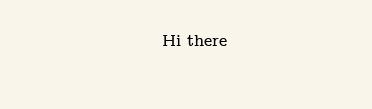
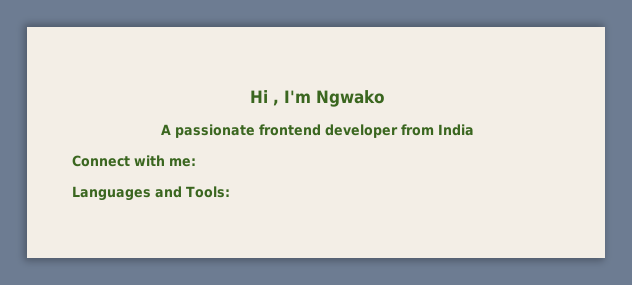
[186,35,227,46] there -> [273,90,385,107] [161,124,474,138] [72,155,196,167] [72,186,230,201] , I'm Ngwako // A passionate frontend developer from India // Connect with me: // Languages and Tools:

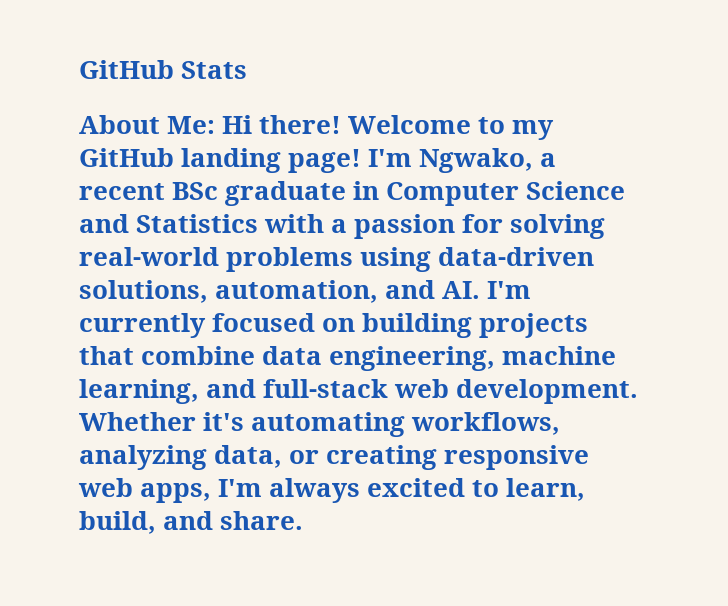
[250,90,385,107] [161,124,474,138] [72,155,196,167] [72,186,230,201] Hi , I'm Ngwako // A passionate frontend developer from India // Connect with me: // Languages and Tools: -> [79,60,248,79] [79,115,555,140] [79,148,557,173] [79,181,626,206] [79,214,606,239] [79,247,595,272] [79,280,532,303] [79,313,589,338] [79,346,617,371] [79,379,639,404] [79,412,561,437] [79,445,590,470] [78,478,586,503] [79,511,304,534] GitHub Stats // About Me: Hi there! Welcome to my GitHub landing page! I'm Ngwako, a recent BSc graduate in Computer Science and Statistics with a passion for solving real-world problems using data-driven solutions, automation, and AI. I'm currently focused on building projects that combine data engineering, machine learning, and full-stack web development. Whether it's automating workflows, analyzing data, or creating responsive web apps, I'm always excited to learn, build, and share.

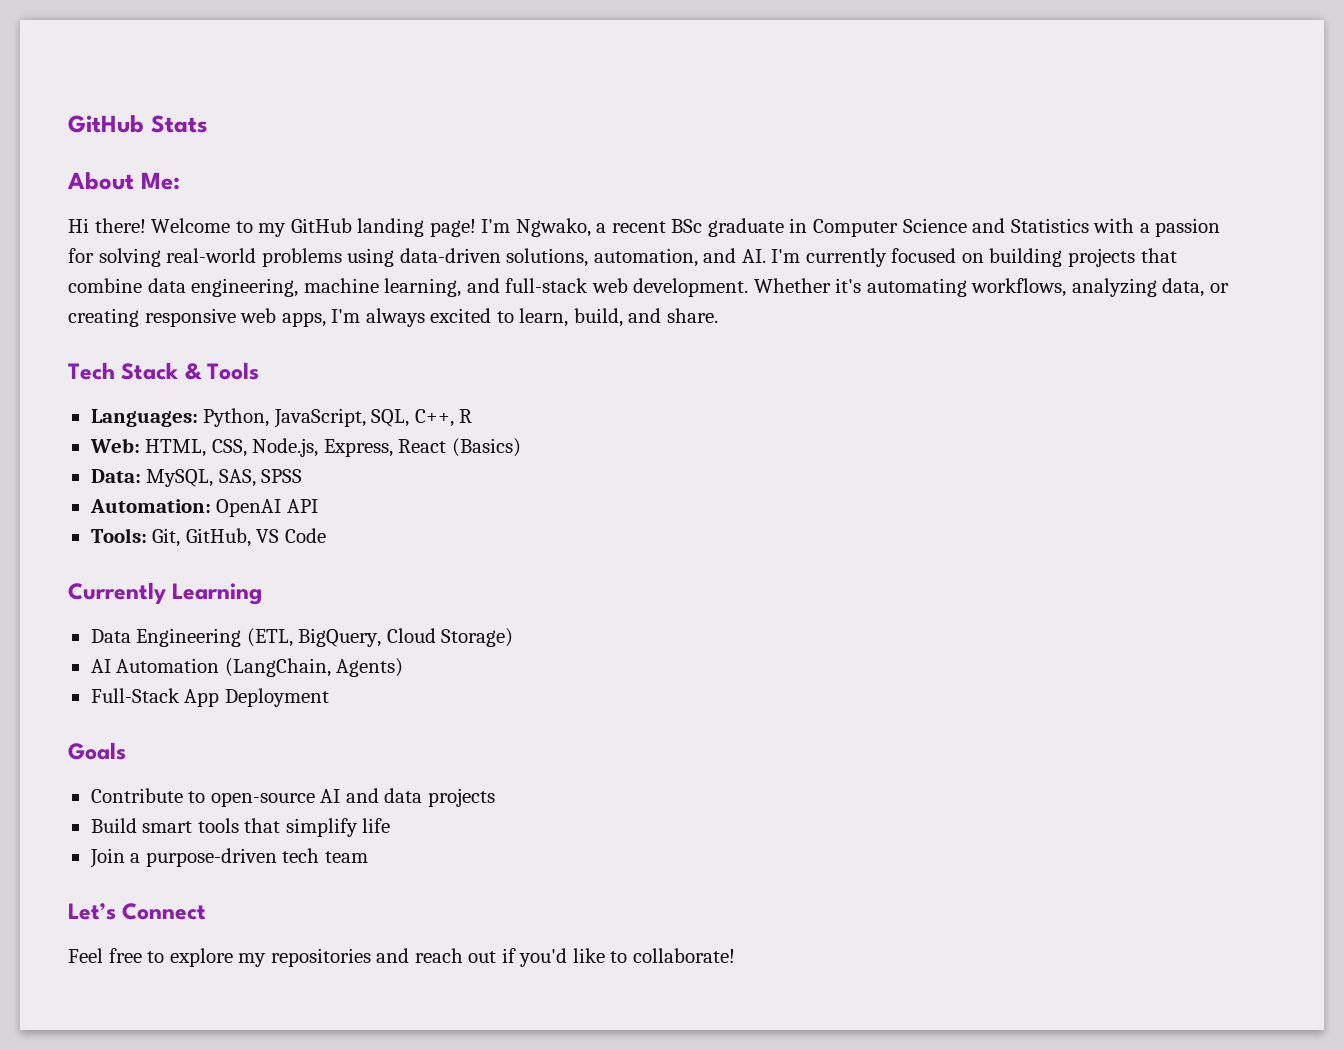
(216, 125) none -> (180, 181) //
(304, 520) none -> [68,362,260,380] [90,408,473,428] [89,438,521,457] [90,469,303,487] [89,499,318,517] [90,528,326,547] [68,582,263,605] [90,628,514,647] [90,658,404,677] [90,688,329,707] [68,742,126,760] [90,788,495,807] [90,818,391,837] [89,848,368,868] [68,903,207,920] [68,948,735,967] // Tech Stack & Tools // Languages: Python, JavaScript, SQL, C++, R // Web: HTML, CSS, Node.js, Express, React (Basics) // Data: MySQL, SAS, SPSS // Automation: OpenAI API // Tools: Git, GitHub, VS Code // Currently Learning // Data Engineering (ETL, BigQuery, Cloud Storage) // AI Automation (LangChain, Agents) // Full-Stack App Deployment // Goals // Contribute to open-source AI and data projects // Build smart tools that simplify life // Join a purpose-driven tech team // Let’s Connect // Feel free to explore my repositories and reach out if you'd like to collaborate!

